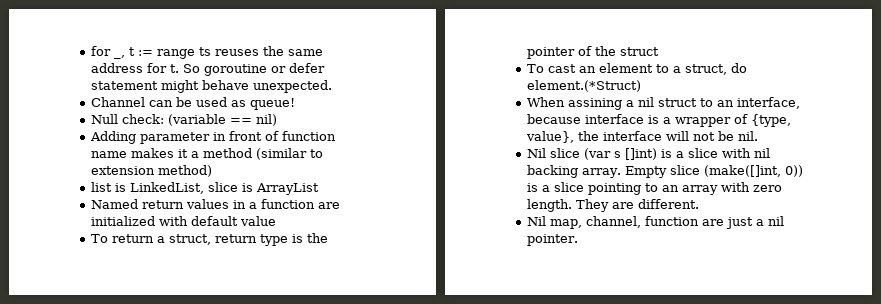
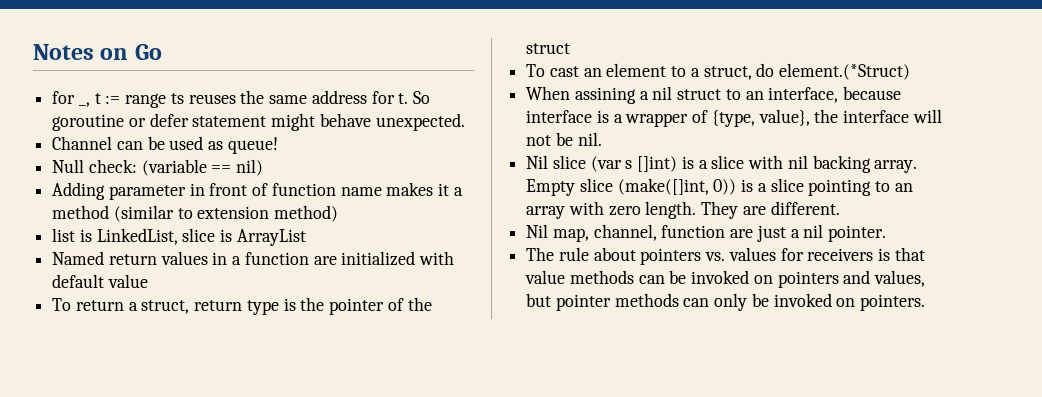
(90, 51) none -> [33,44,162,60] Notes on Go //
(578, 240) none -> [526,247,925,265] [525,270,926,288] [526,293,926,311] // The rule about pointers vs. values for receivers is that value methods can be invoked on pointers and values, but pointer methods can only be invoked on pointers.

